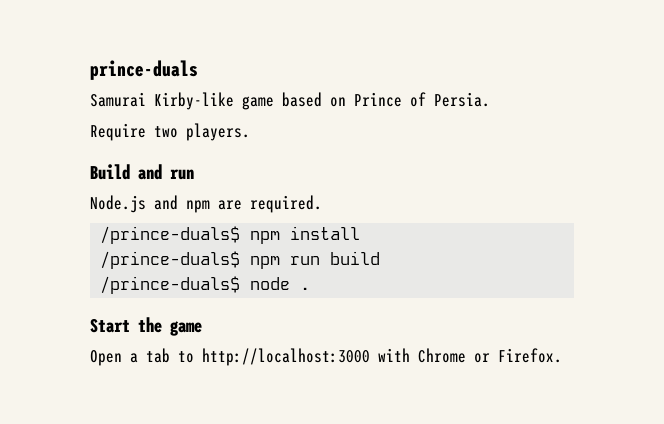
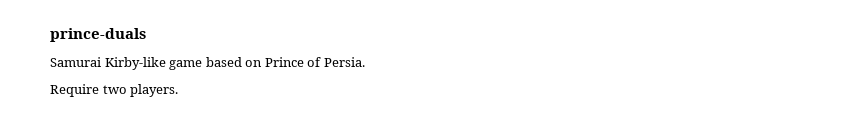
[90,164,194,180] [90,195,322,213] [100,226,361,244] [100,251,381,269] [100,276,311,294] [90,317,202,336] [90,348,562,366] // Build and run // Node.js and npm are required. // /prince-duals$ npm install // /prince-duals$ npm run build // /prince-duals$ node . // Start the game // Open a tab to http://localhost:3000 with Chrome or Firefox. -> (179, 90) none

